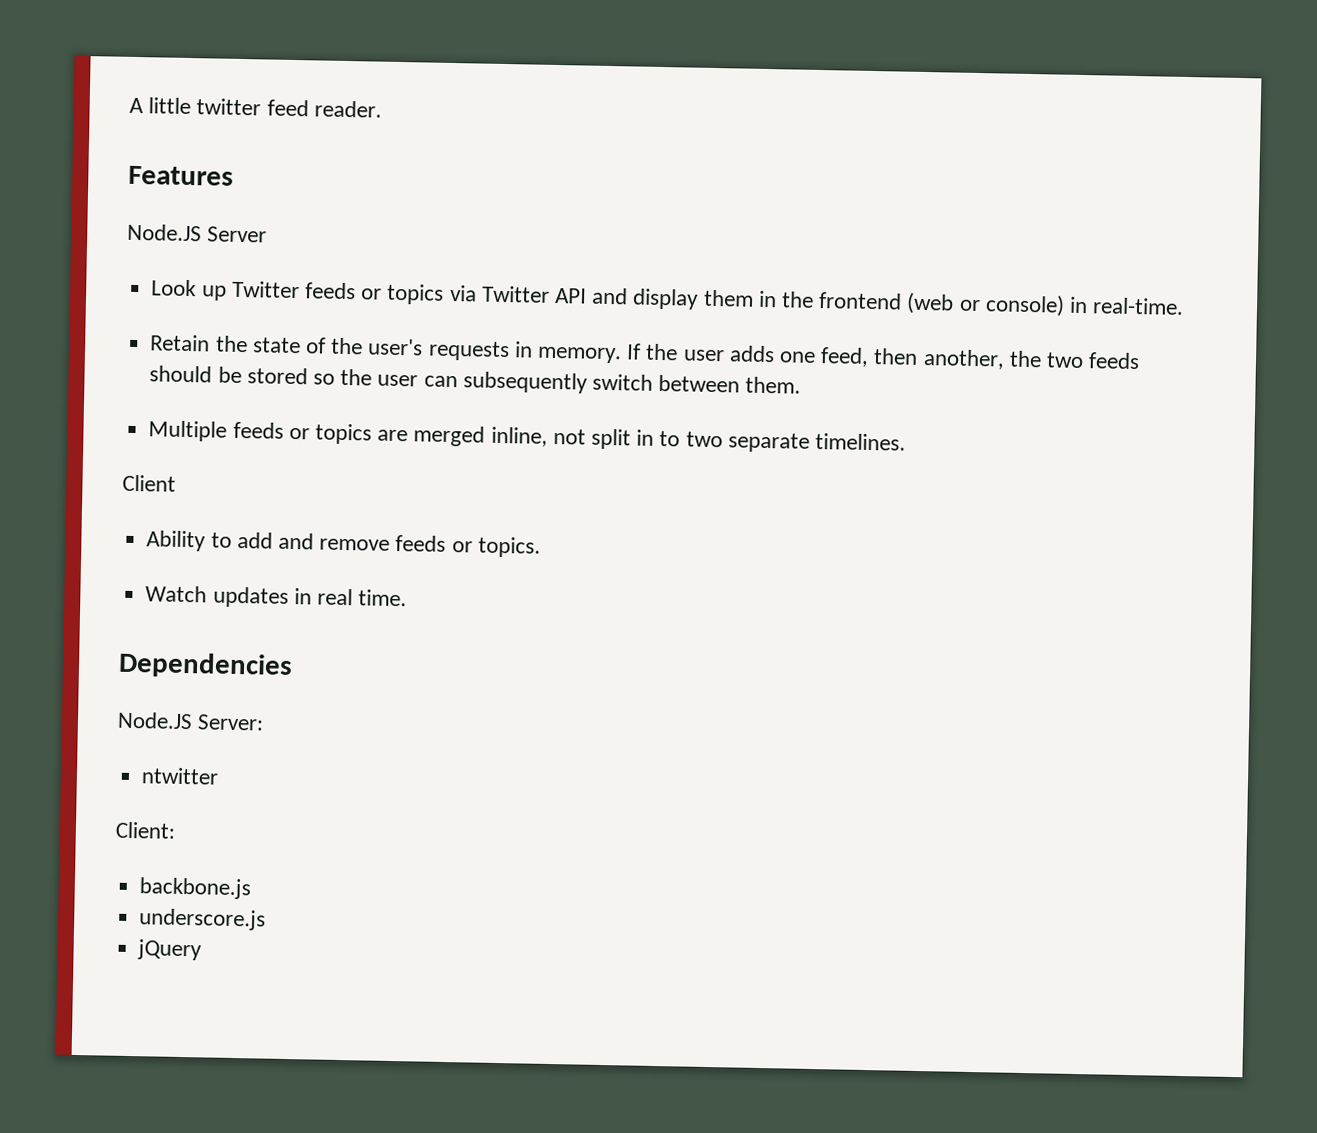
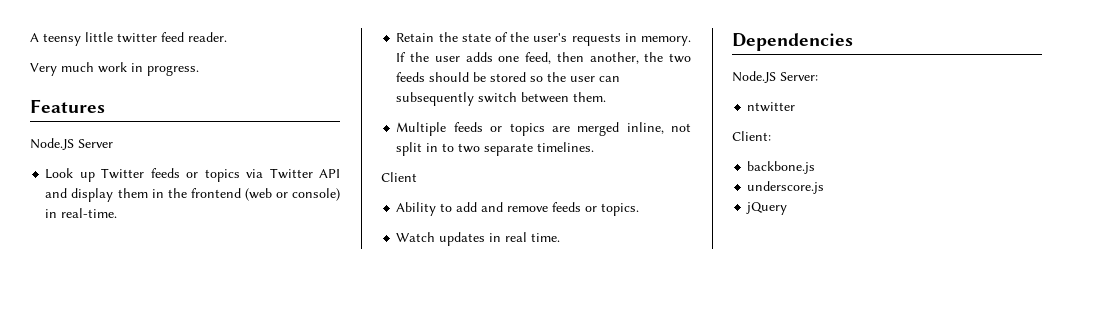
(144, 105) none -> [43,33,81,46] teensy
(382, 109) none -> [30,62,199,76] // Very much work in progress.

